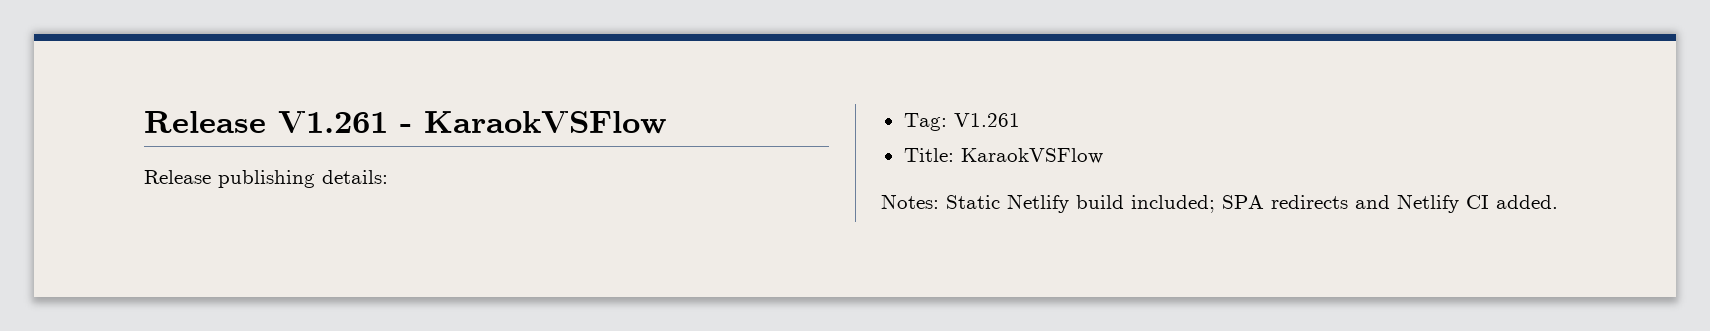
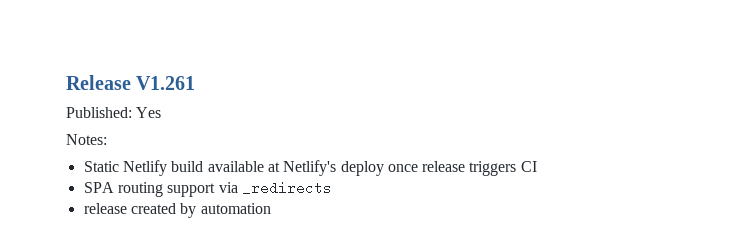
[400,111,667,134] [144,170,388,188] [903,113,1020,131] [903,148,1103,164] - KaraokVSFlow // Release publishing details: // Tag: V1.261 // Title: KaraokVSFlow -> [66,107,162,118] // Published: Yes
(939, 201) none -> (107, 139) //
[1131,194,1558,213] included; SPA redirects and Netlify CI added. -> [207,160,537,176] [83,181,332,197] [83,203,271,218] available at Netlify's deploy once release triggers CI // SPA routing support via _redirects // release created by automation

